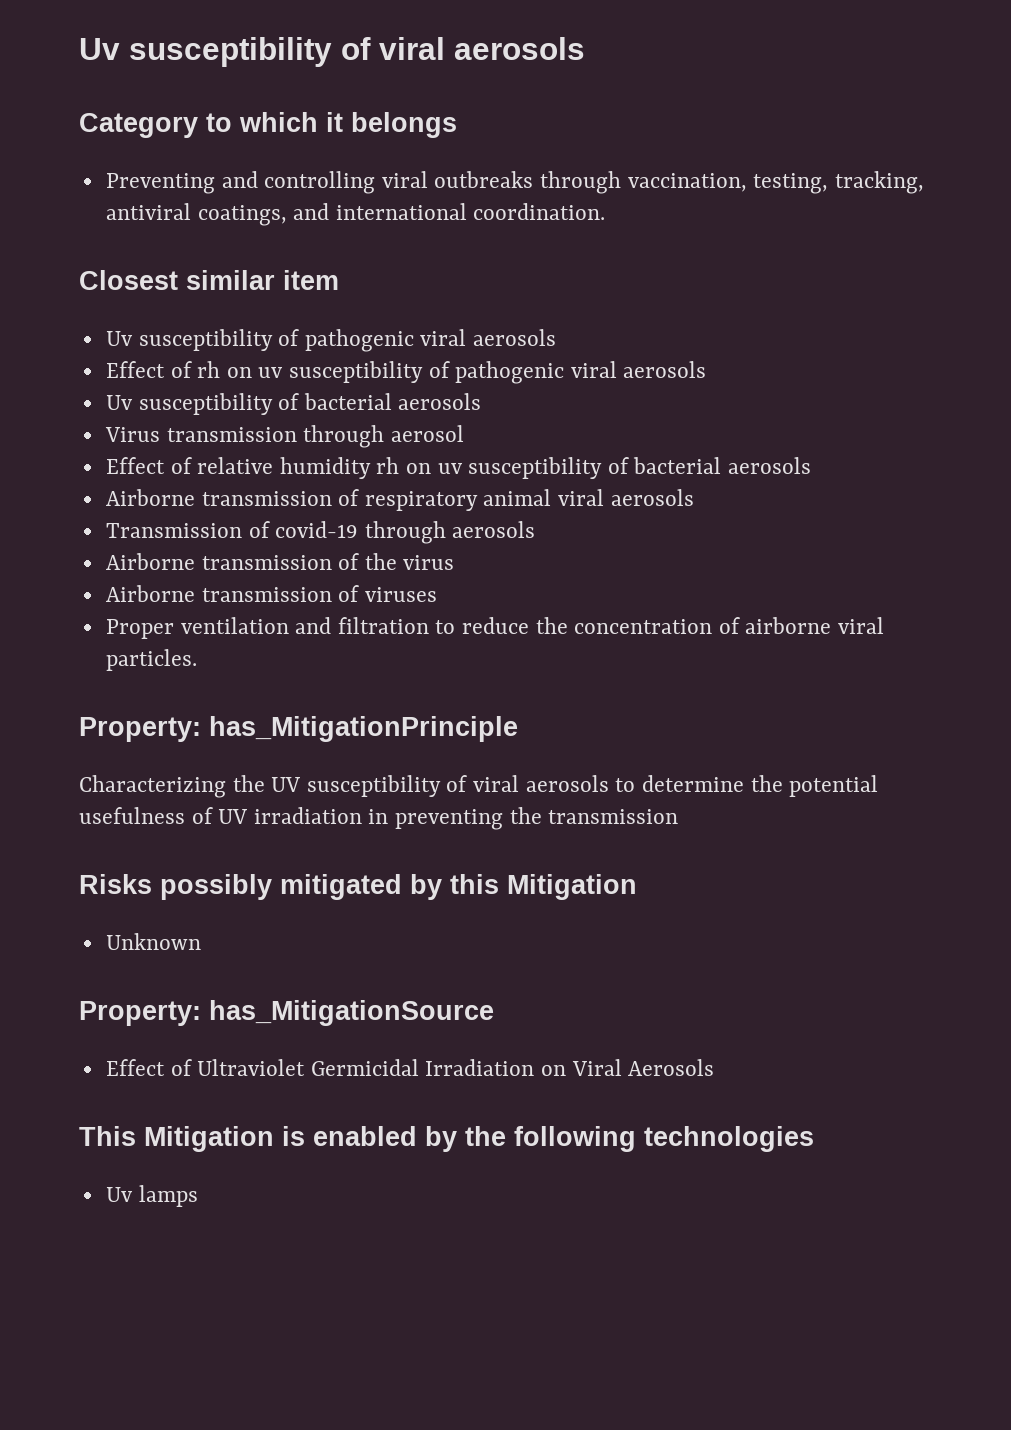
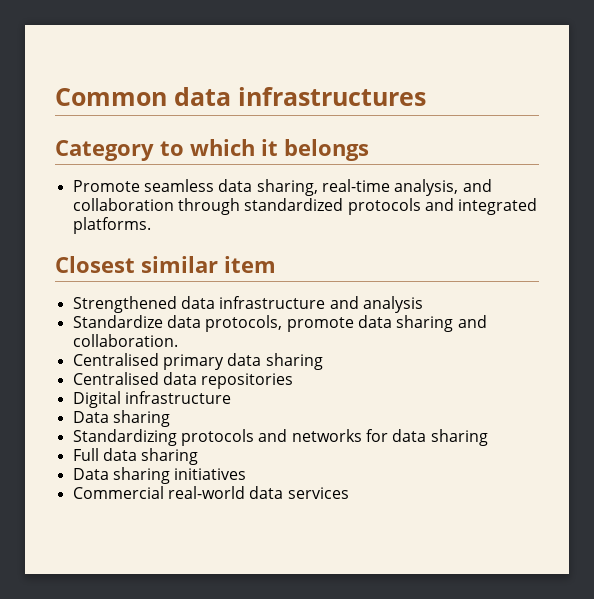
[79,37,585,67] Uv susceptibility of viral aerosols -> [55,87,426,106] Common data infrastructures
[105,171,924,194] [105,203,606,226] [79,270,339,290] [105,329,557,352] [105,361,707,384] [105,393,482,415] [104,425,464,448] [105,457,812,479] [105,489,694,511] [105,521,536,544] [105,553,455,570] [105,585,437,602] [105,617,885,639] [105,649,197,671] [79,716,518,742] [79,775,879,798] [79,807,679,830] [79,874,637,900] [105,933,201,950] [79,1000,494,1026] [105,1059,715,1076] [79,1126,814,1152] [105,1185,198,1207] Preventing and controlling viral outbreaks through vaccination, testing, tracking, antiviral coatings, and international coordination. // Closest similar item // Uv susceptibility of pathogenic viral aerosols // Effect of rh on uv susceptibility of pathogenic viral aerosols // Uv susceptibility of bacterial aerosols // Virus transmission through aerosol // Effect of relative humidity rh on uv susceptibility of bacterial aerosols // Airborne transmission of respiratory animal viral aerosols // Transmission of covid-19 through aerosols // Airborne transmission of the virus // Airborne transmission of viruses // Proper ventilation and filtration to reduce the concentration of airborne viral particles. // Property: has_MitigationPrinciple // Characterizing the UV susceptibility of viral aerosols to determine the potential usefulness of UV irradiation in preventing the transmission // Risks possibly mitigated by this Mitigation // Unknown // Property: has_MitigationSource // Effect of Ultraviolet Germicidal Irradiation on Viral Aerosols // This Mitigation is enabled by the following technologies // Uv lamps -> [72,179,492,196] [72,198,538,215] [72,217,151,234] [55,256,276,273] [72,296,423,313] [72,315,487,332] [72,334,178,347] [72,353,323,370] [72,372,294,389] [72,391,231,408] [72,410,170,427] [72,429,488,446] [72,448,199,465] [72,467,247,484] [72,486,349,499] Promote seamless data sharing, real-time analysis, and collaboration through standardized protocols and integrated platforms. // Closest similar item // Strengthened data infrastructure and analysis // Standardize data protocols, promote data sharing and collaboration. // Centralised primary data sharing // Centralised data repositories // Digital infrastructure // Data sharing // Standardizing protocols and networks for data sharing // Full data sharing // Data sharing initiatives // Commercial real-world data services

